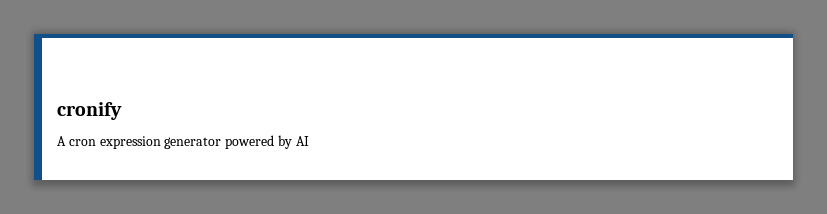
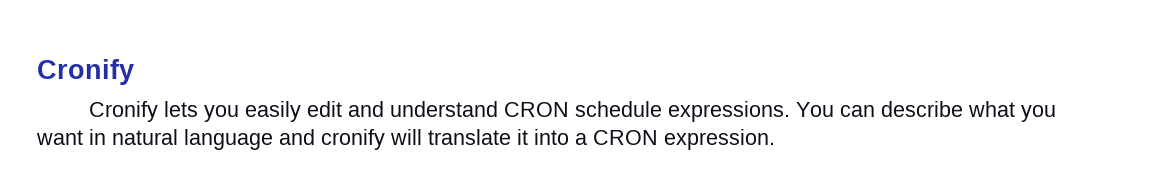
[57,102,122,120] [57,135,309,149] cronify // A cron expression generator powered by AI -> [37,59,134,85] [89,101,1057,122] [36,129,775,150] Cronify // Cronify lets you easily edit and understand CRON schedule expressions. You can describe what you want in natural language and cronify will translate it into a CRON expression.

